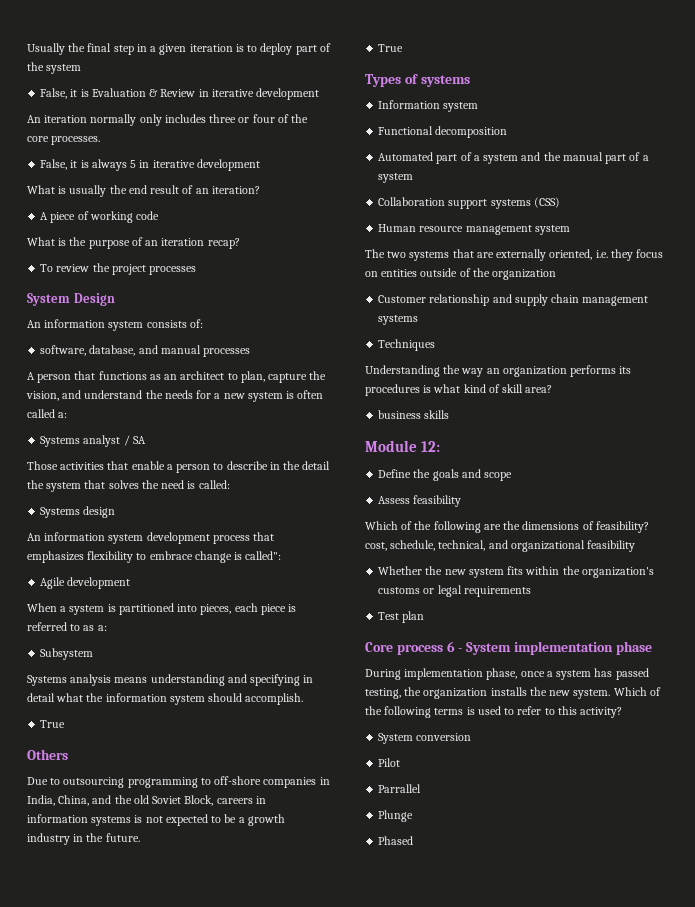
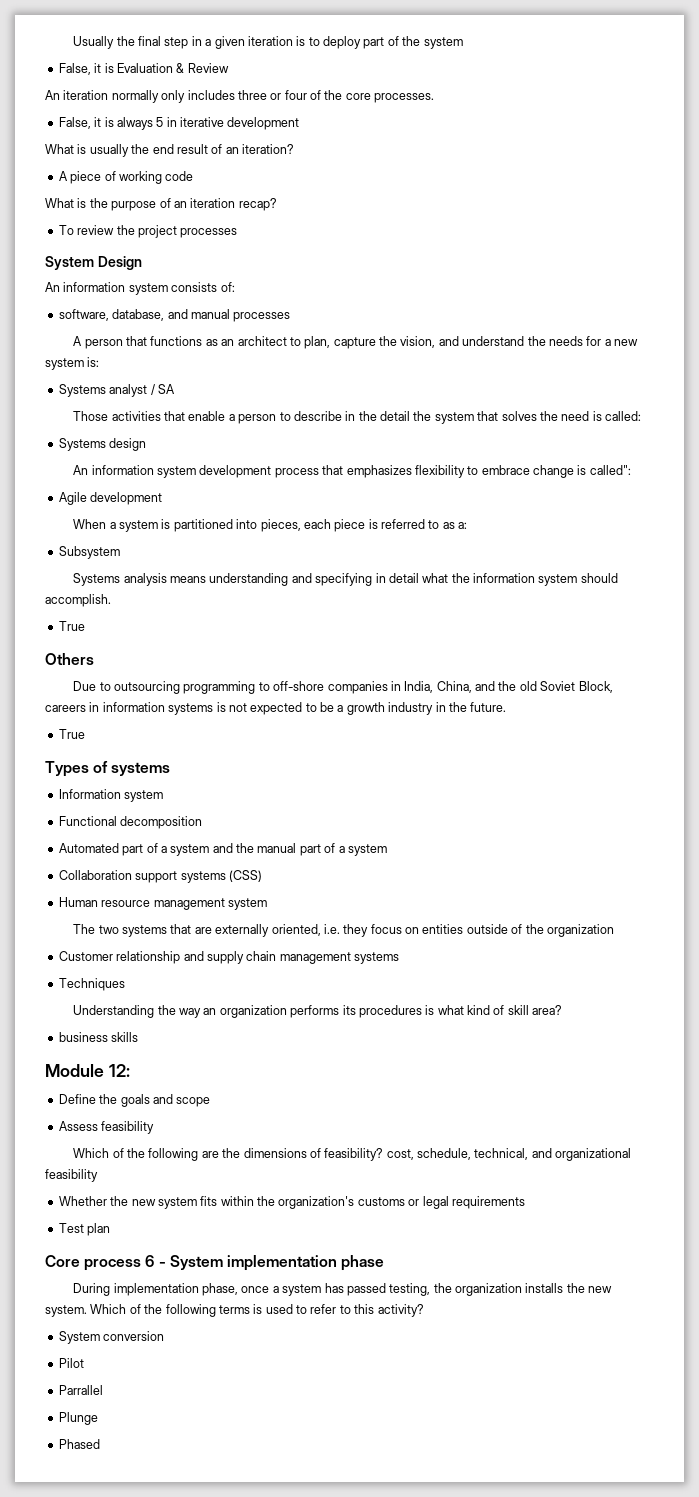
[198,88,320,100] in iterative development -> (229, 68) none
[286,390,324,399] [27,409,68,418] is often called a: -> [87,357,100,367] is:

